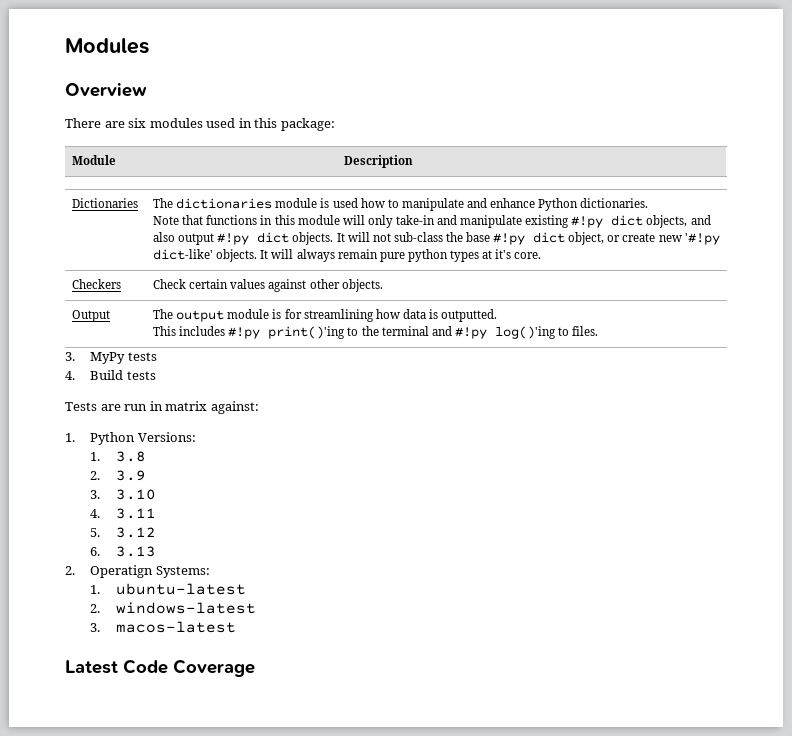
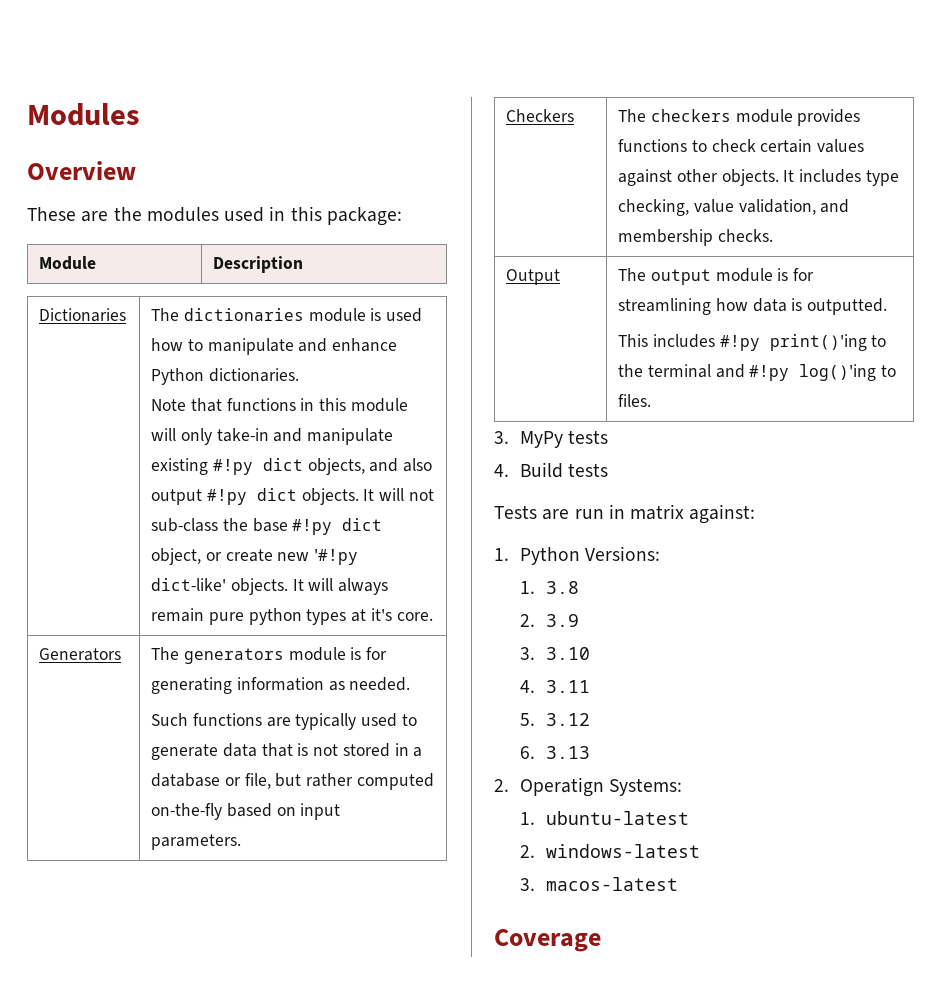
[65,118,147,128] There are six -> [27,207,142,222] These are the
[72,279,122,289] [153,279,187,289] Checkers | Check -> [39,648,122,661] [151,647,388,664] [151,677,411,694] [151,713,417,730] [151,743,423,760] [151,773,434,790] [151,803,341,820] [151,834,242,850] [506,109,575,122] [618,109,861,126] [618,139,756,152] Generators | The generators module is for generating information as needed. // Such functions are typically used to generate data that is not stored in a database or file, but rather computed on-the-fly based on input parameters. // Checkers | The checkers module provides functions to check
(383, 285) none -> [783,169,899,186] [618,199,850,216] [618,229,773,246] It includes type checking, value validation, and membership checks.
[65,659,168,674] Latest Code -> (679, 884) none

